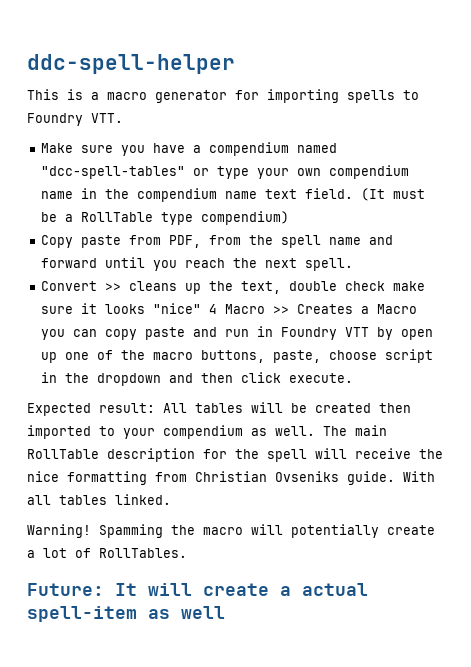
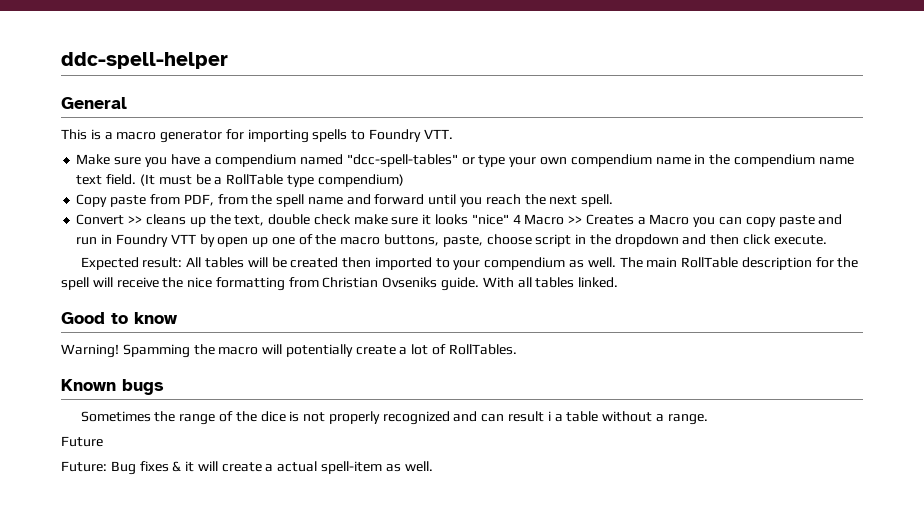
(235, 64) none -> [61,97,127,109] // General
(171, 499) none -> [61,312,178,324] // Good to know
[27,583,137,596] Future: It -> [61,379,164,395] [80,411,708,425] [61,436,103,447] [61,461,195,475] Known bugs // Sometimes the range of the dice is not properly recognized and can result i a table without a range. // Future // Future: Bug fixes & it
[181,606,225,619] well -> [404,461,433,472] well.

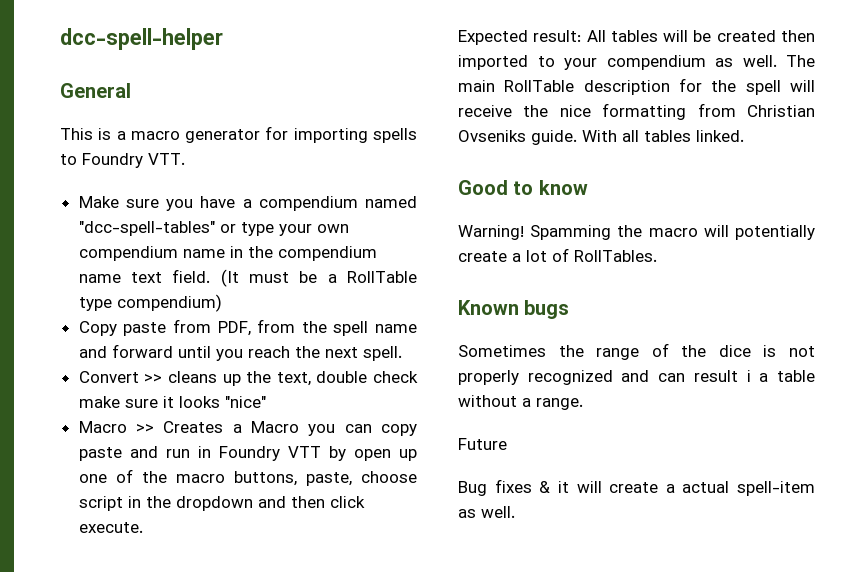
[61,52,228,69] ddc-spell-helper -> [60,28,223,50] dcc-spell-helper
[512,214,521,224] 4 -> (266, 402) //
[61,461,107,472] Future: -> (507, 444) none

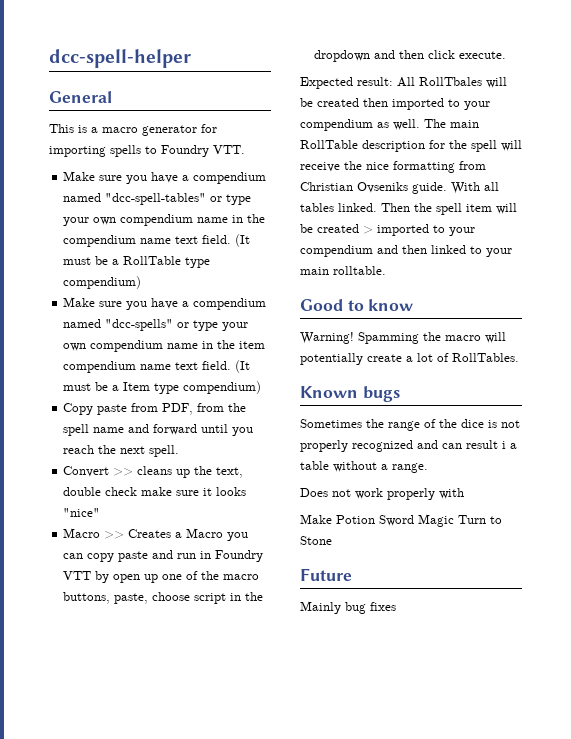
(222, 303) none -> [63,297,267,310] [63,319,249,331] [63,340,266,352] [63,360,251,373] [63,381,262,394] // Make sure you have a compendium named "dcc-spells" or type your own compendium name in the item compendium name text field. (It must be a Item type compendium)
[610,30,658,42] tables -> [419,77,482,86] RollTbales
(744, 136) none -> [381,203,517,215] [300,224,475,236] [300,245,512,257] [300,266,386,275] Then the spell item will be created > imported to your compendium and then linked to your main rolltable.
[458,438,507,450] [458,479,815,496] [458,506,515,518] Future // Bug fixes & it will create a actual spell-item as well. -> [300,488,464,500] [300,514,502,527] [300,536,332,545] [300,568,352,581] [300,601,396,614] Does not work properly with // Make Potion Sword Magic Turn to Stone // Future // Mainly bug fixes

